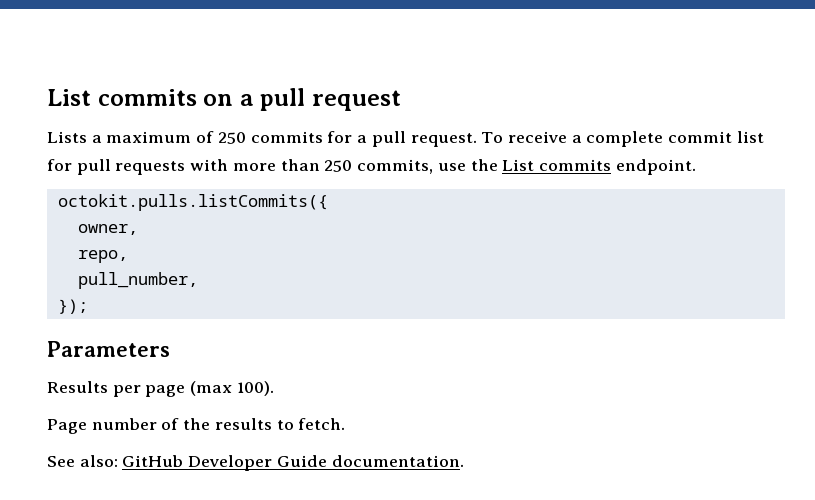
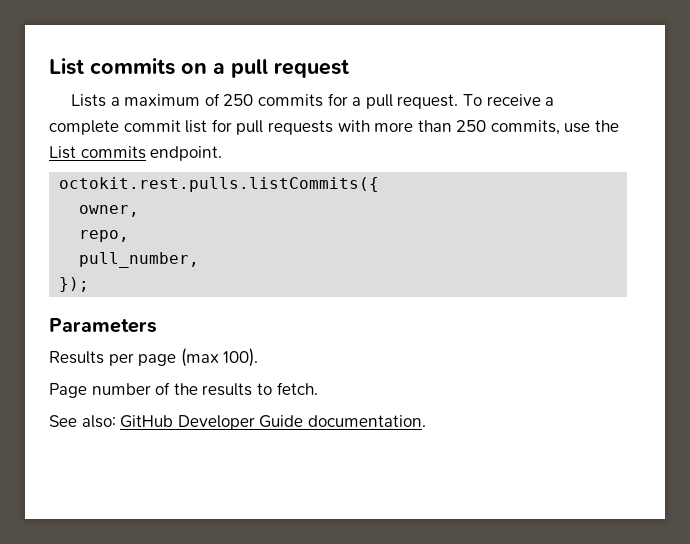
[57,194,328,211] octokit.pulls.listCommits({ -> [59,177,380,192] octokit.rest.pulls.listCommits({

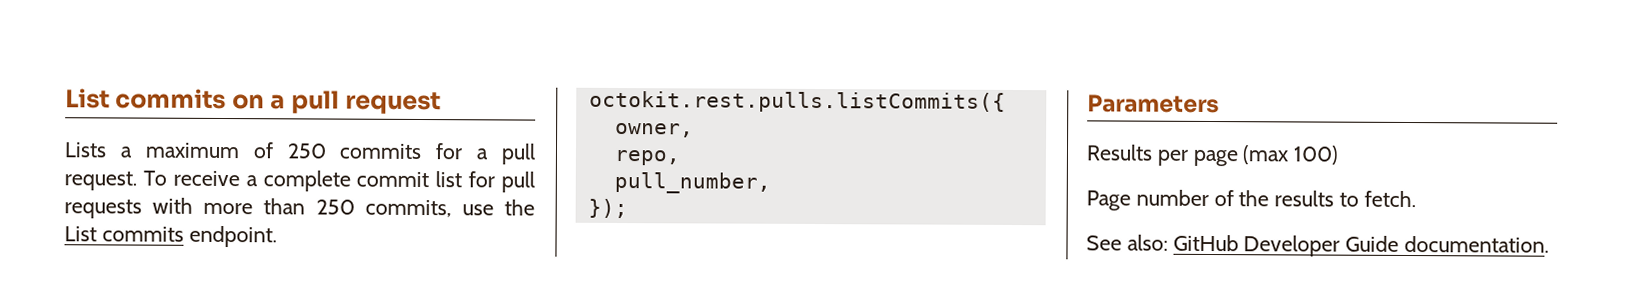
[223,348,259,367] 100). -> [1293,145,1340,165] 100)

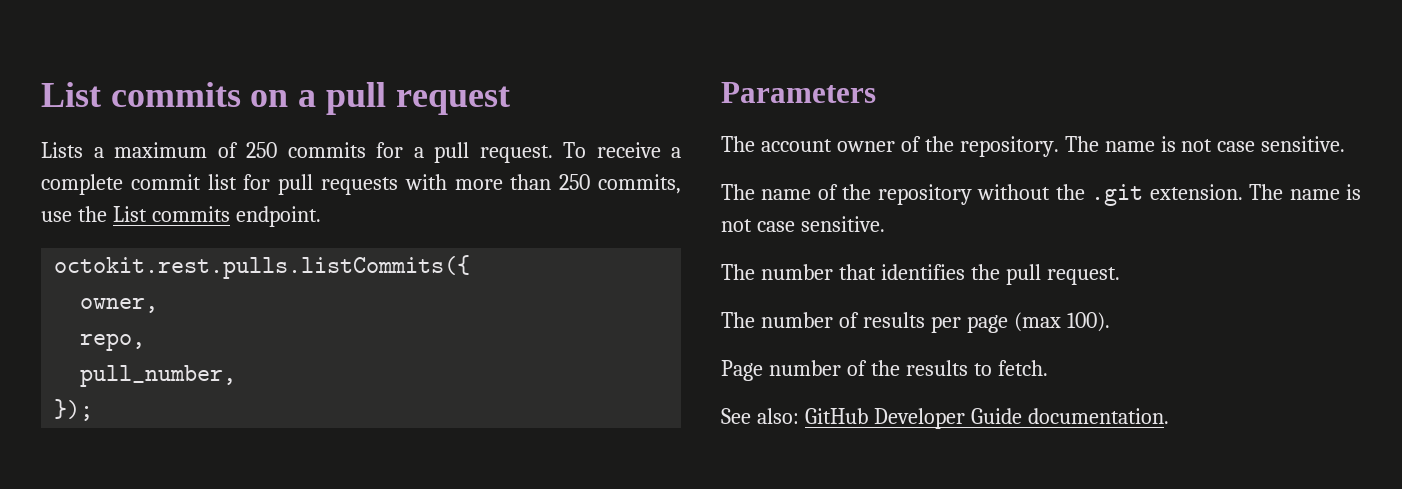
[1086,144,1153,161] Results -> [721,136,1346,157] [721,184,1361,206] [721,216,885,232] [721,264,1120,285] [721,312,925,328] The account owner of the repository. The name is not case sensitive. // The name of the repository without the .git extension. The name is not case sensitive. // The number that identifies the pull request. // The number of results
[1293,145,1340,165] 100) -> [1066,312,1110,332] 100).

